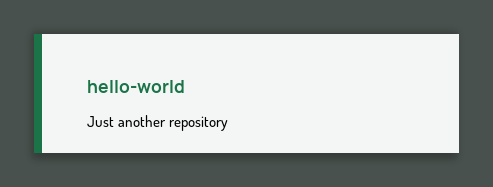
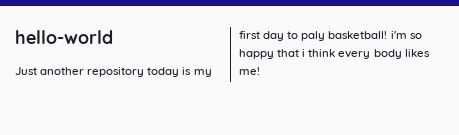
(229, 123) none -> [147,67,212,77] [239,31,422,41] [239,49,430,59] [239,67,260,75] today is my first day to paly basketball! i'm so happy that i think every body likes me!

